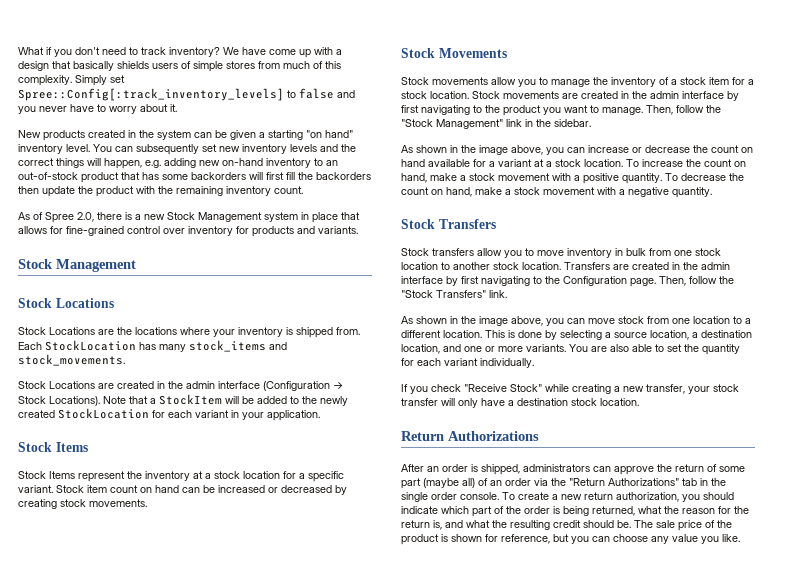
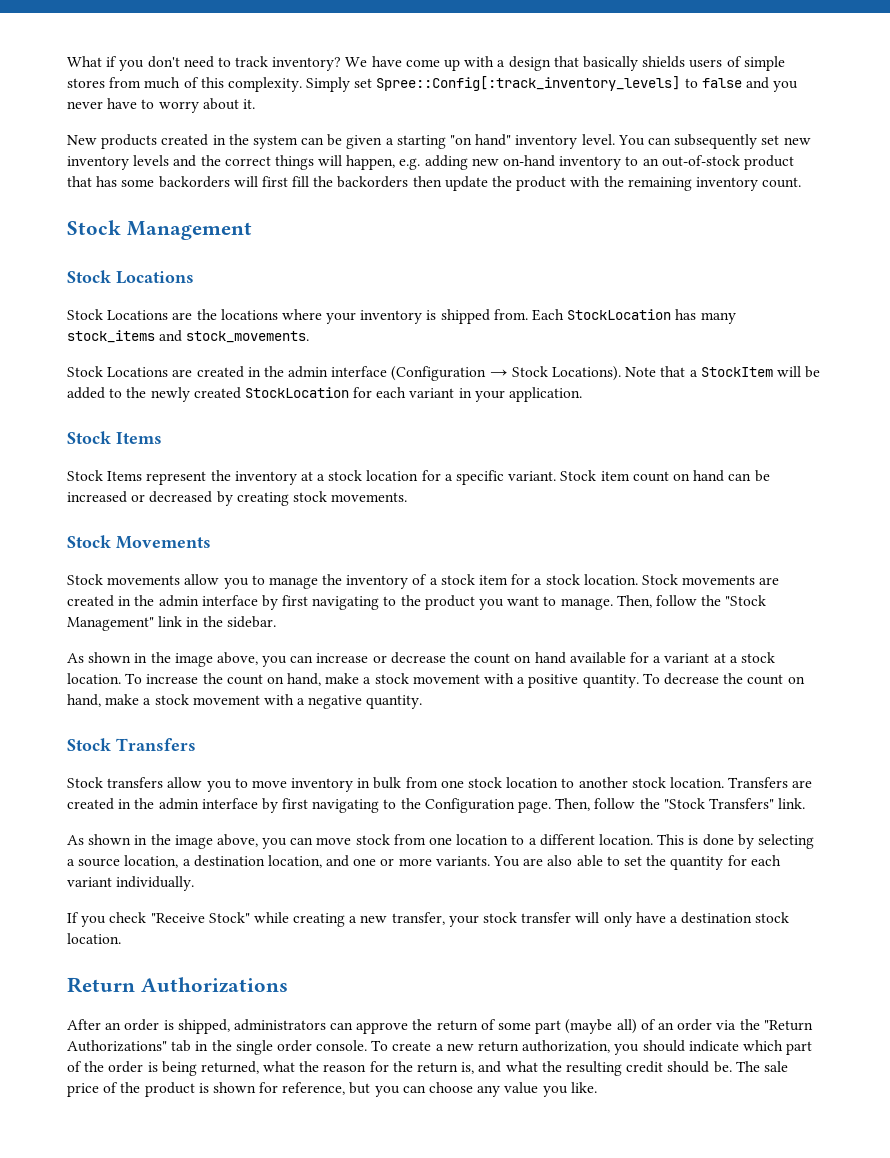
[18,212,360,223] [18,226,358,237] // As of Spree 2.0, there is a new Stock Management system in place that allows for fine-grained control over inventory for products and variants. -> (802, 182) none

